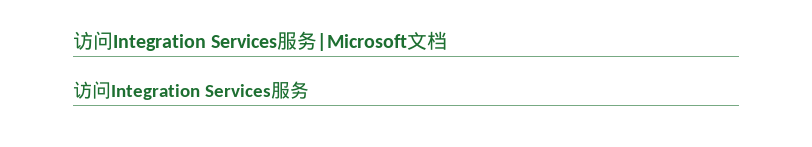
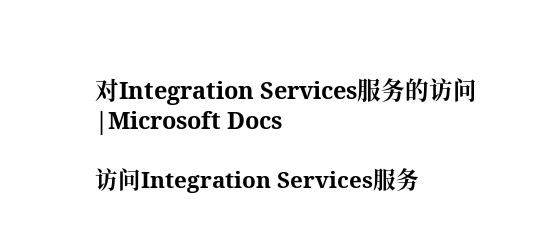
[73,31,448,51] 访问Integration Services服务|Microsoft文档 -> [95,78,478,105] [95,111,283,135] 对Integration Services服务的访问|Microsoft Docs

